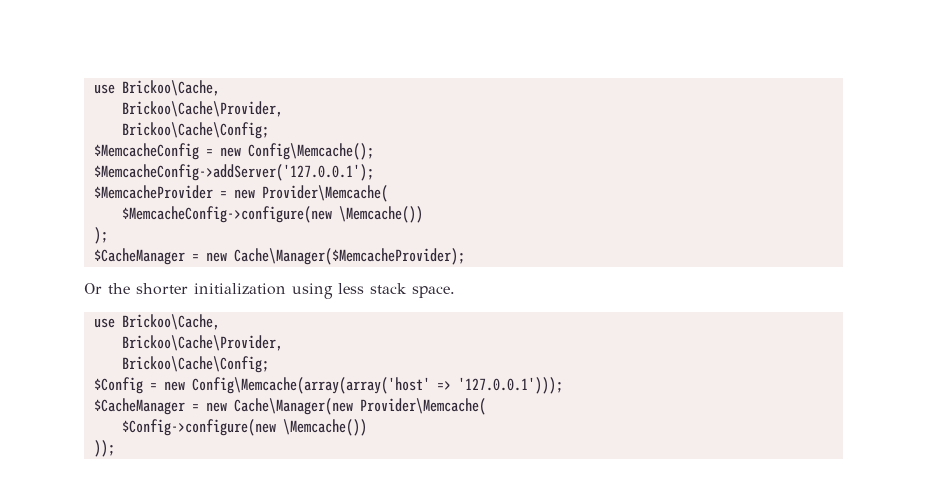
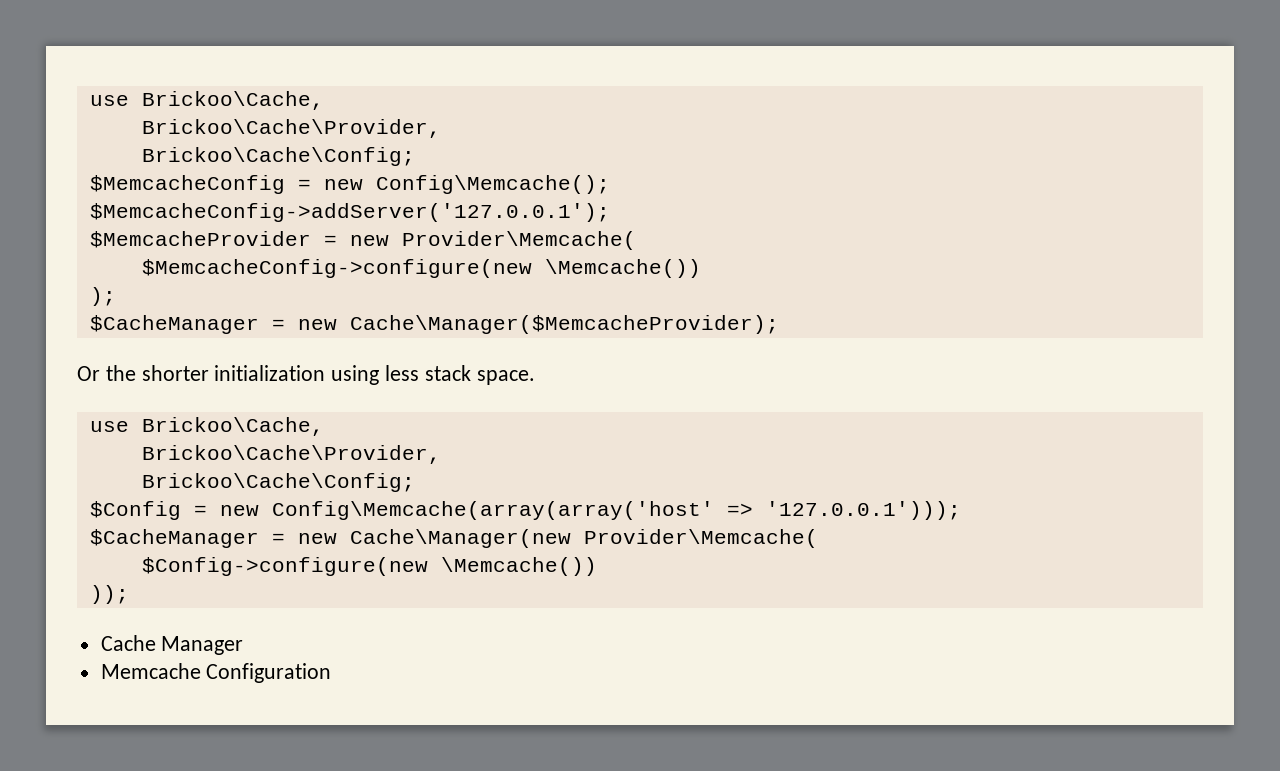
(115, 448) none -> [100,635,244,655] [100,663,332,683] // Cache Manager // Memcache Configuration

